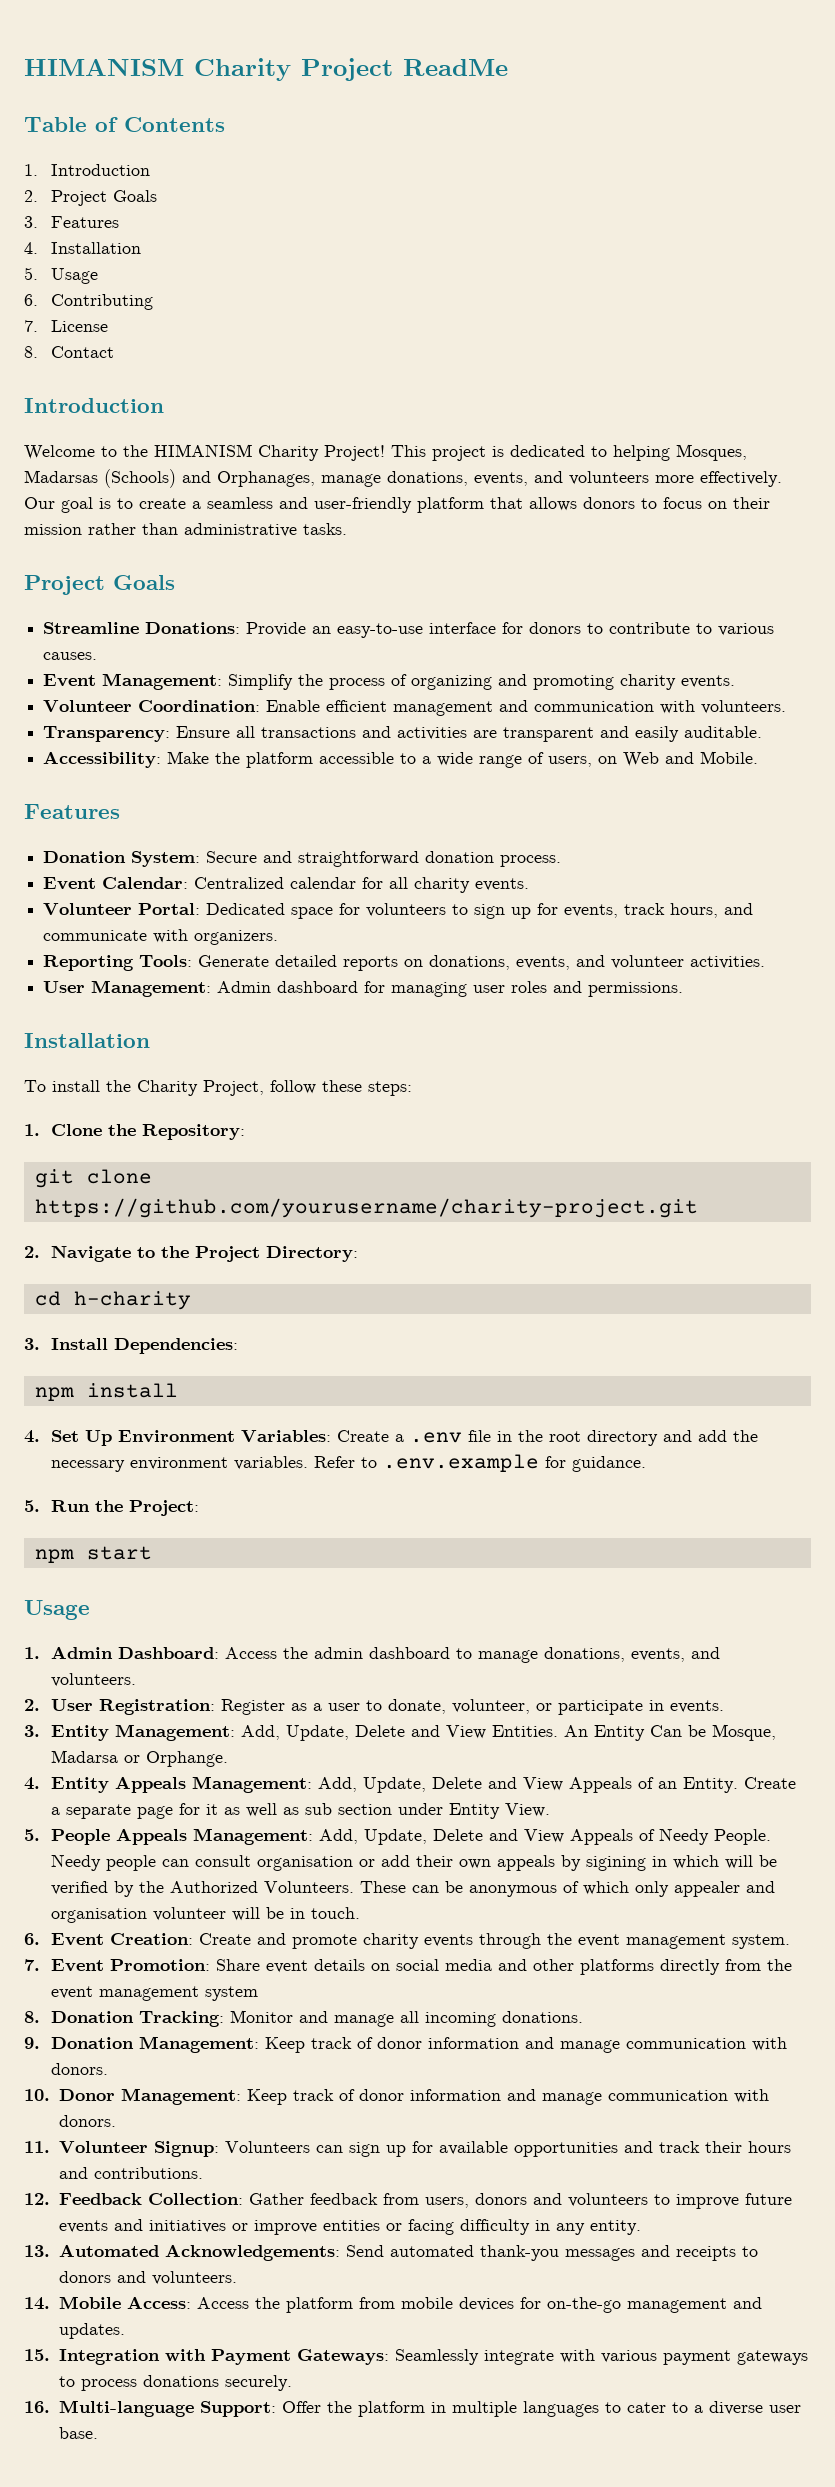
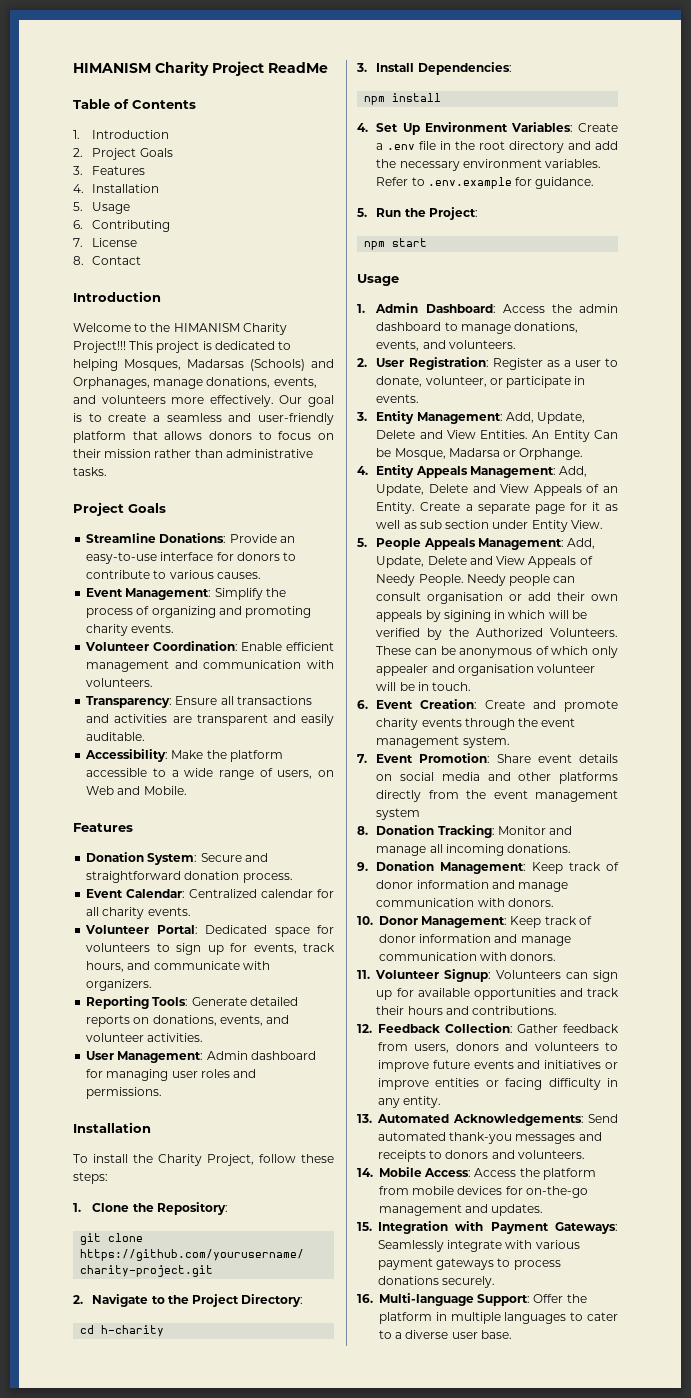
[324,445,385,461] Project! -> [73,341,126,353] Project!!!

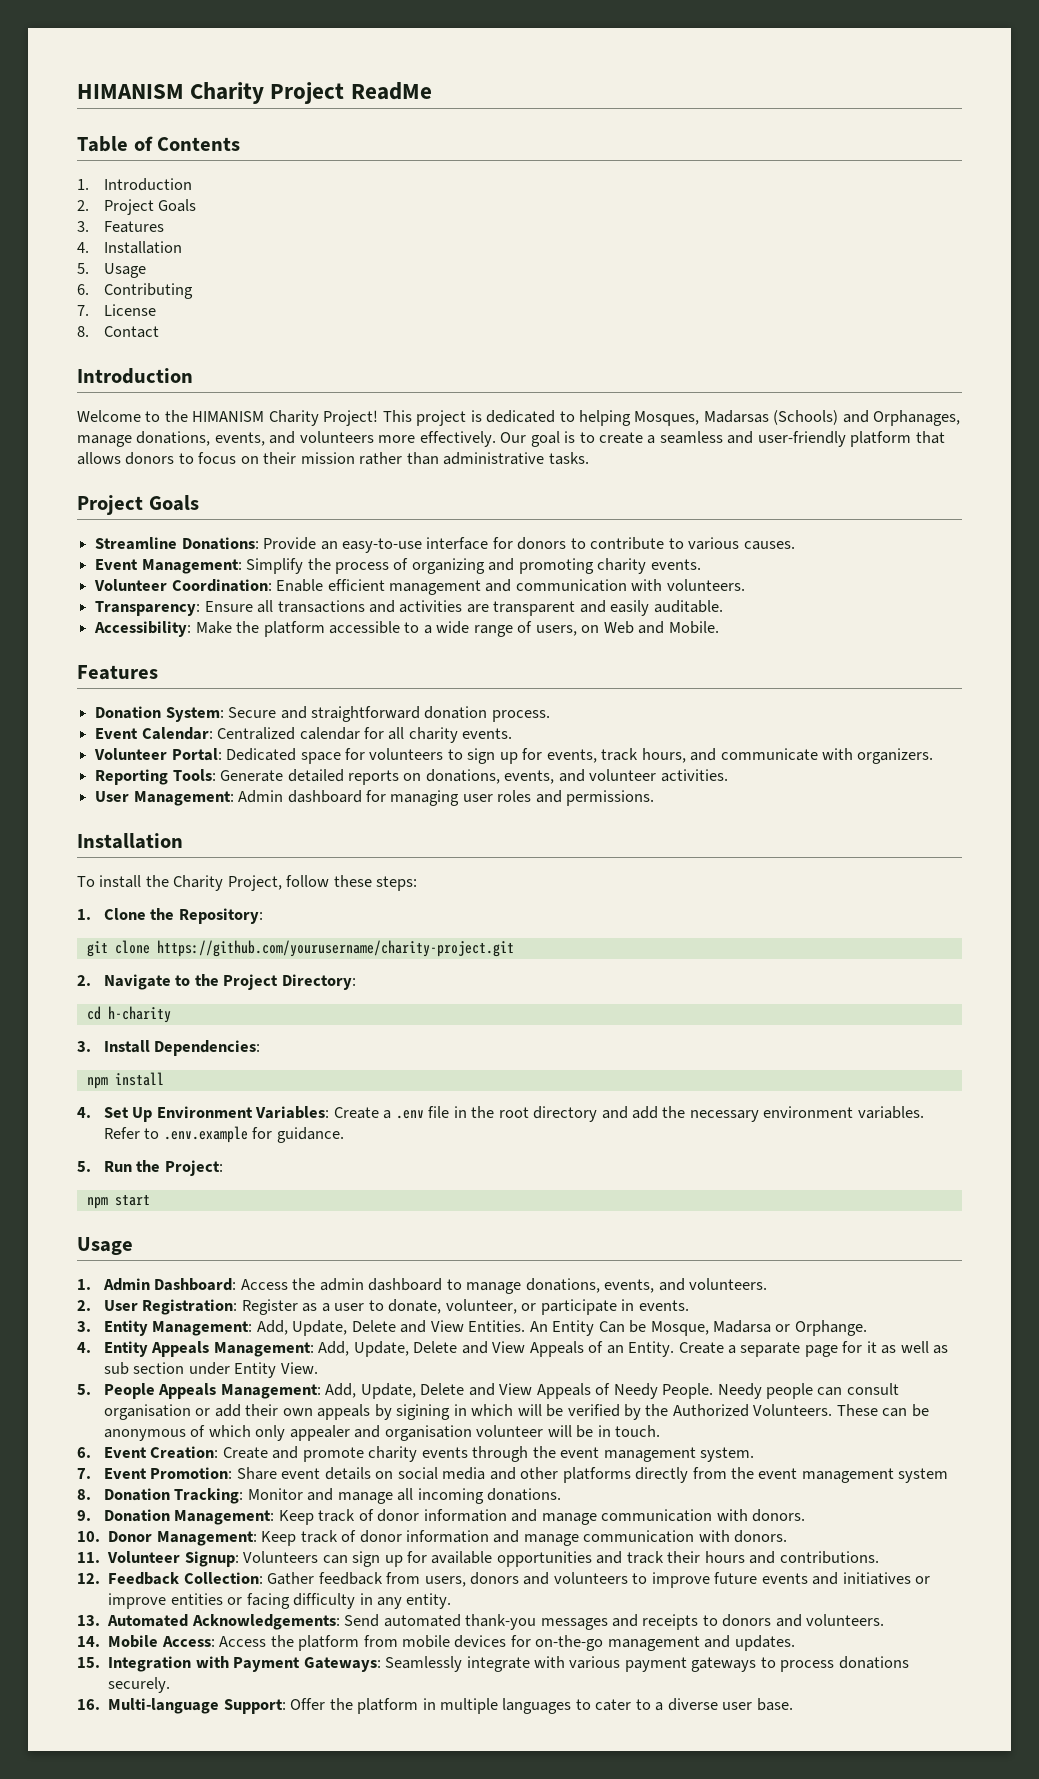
[73,341,126,353] Project!!! -> [323,410,379,426] Project!

